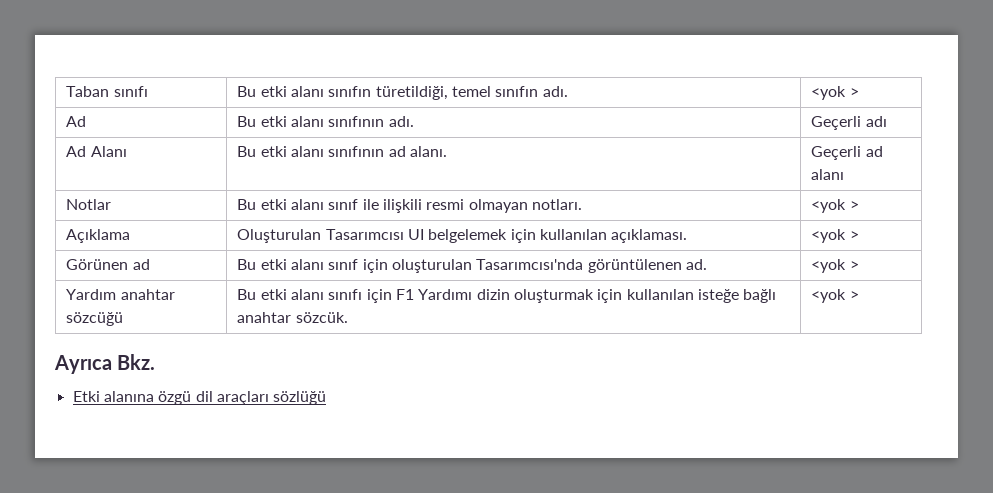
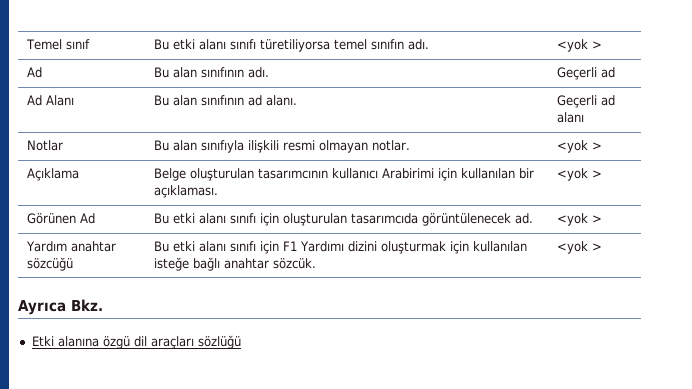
[66,86,148,97] [237,86,448,100] Taban sınıfı | Bu etki alanı sınıfın türetildiği, -> [26,39,91,50] [154,39,331,52] Temel sınıf | Bu etki alanı sınıfı türetiliyorsa
[260,116,324,127] etki alanı -> [173,67,198,78] alan
[865,116,887,127] adı -> [601,67,616,78] ad
[260,146,324,157] etki alanı -> [173,95,198,106] alan
[260,199,379,210] etki alanı sınıf ile -> [173,140,245,153] alan sınıfıyla
[531,199,582,210] notları. -> [372,140,411,151] notlar.
[237,229,607,243] Oluşturulan Tasarımcısı UI belgelemek için kullanılan -> [154,168,535,181] Belge oluşturulan tasarımcının kullanıcı Arabirimi için kullanılan bir
[132,259,150,270] [237,259,359,270] ad | Bu etki alanı sınıf -> [80,213,96,224] [154,213,257,224] Ad | Bu etki alanı sınıfı
[476,259,682,273] Tasarımcısı'nda görüntülenen -> [351,213,512,226] tasarımcıda görüntülenecek
[476,289,510,300] dizin -> [348,241,378,252] dizini

